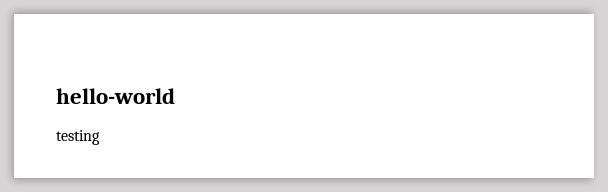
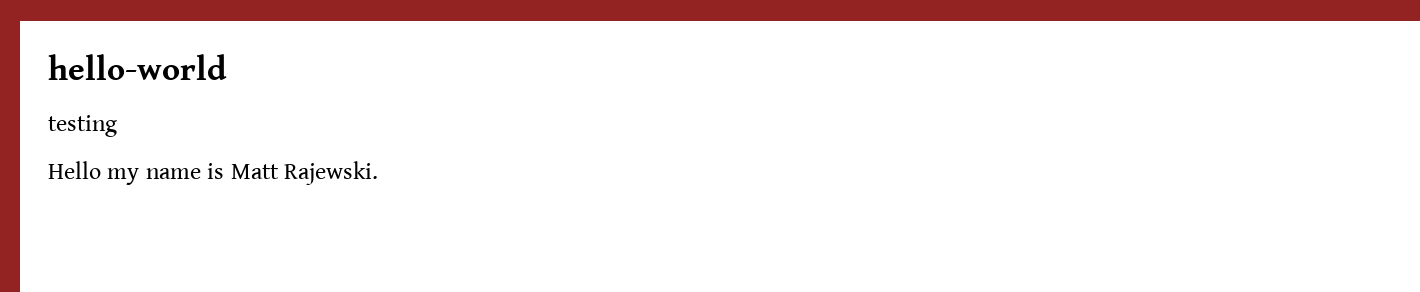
(100, 137) none -> [48,161,379,185] // Hello my name is Matt Rajewski.

